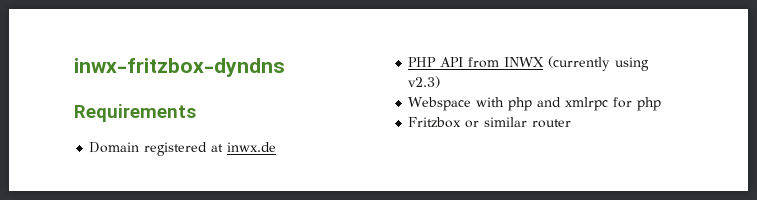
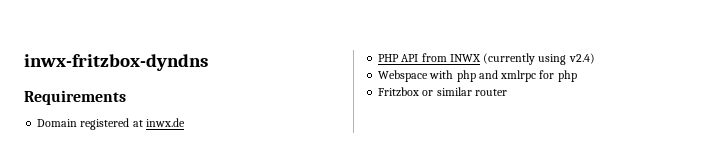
[408,76,441,88] v2.3) -> [568,53,595,64] v2.4)

